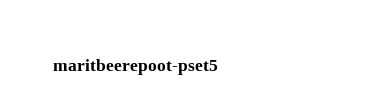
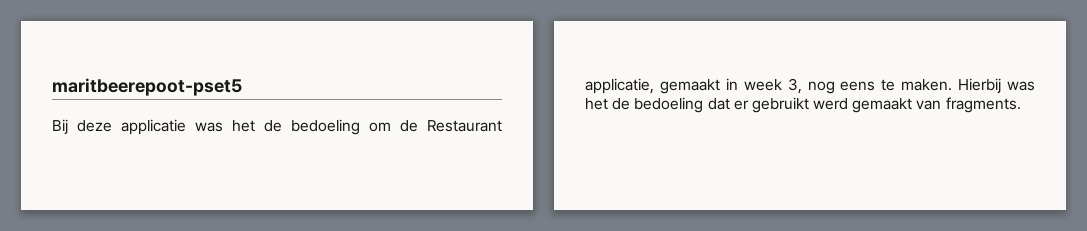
(218, 67) none -> [52,119,502,135] [585,78,1035,94] [585,97,1021,113] // Bij deze applicatie was het de bedoeling om de Restaurant applicatie, gemaakt in week 3, nog eens te maken. Hierbij was het de bedoeling dat er gebruikt werd gemaakt van fragments.

